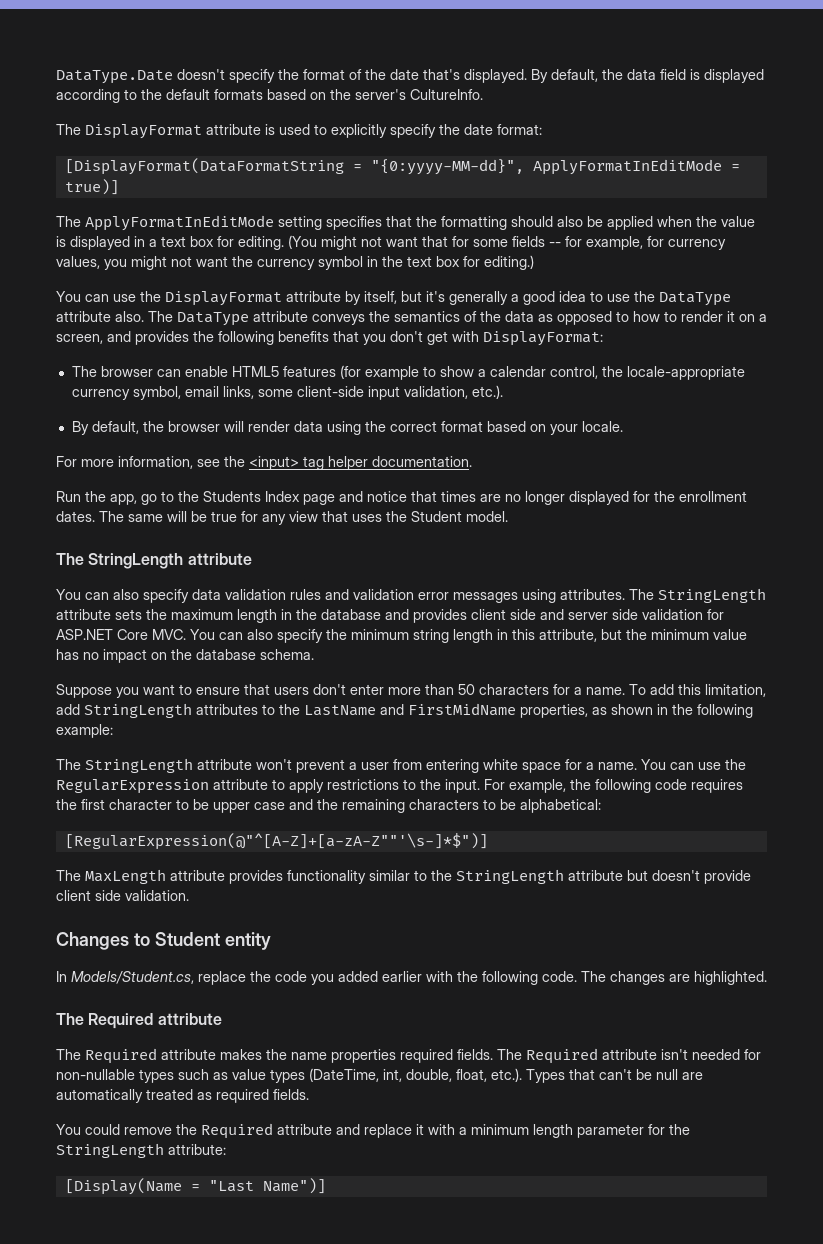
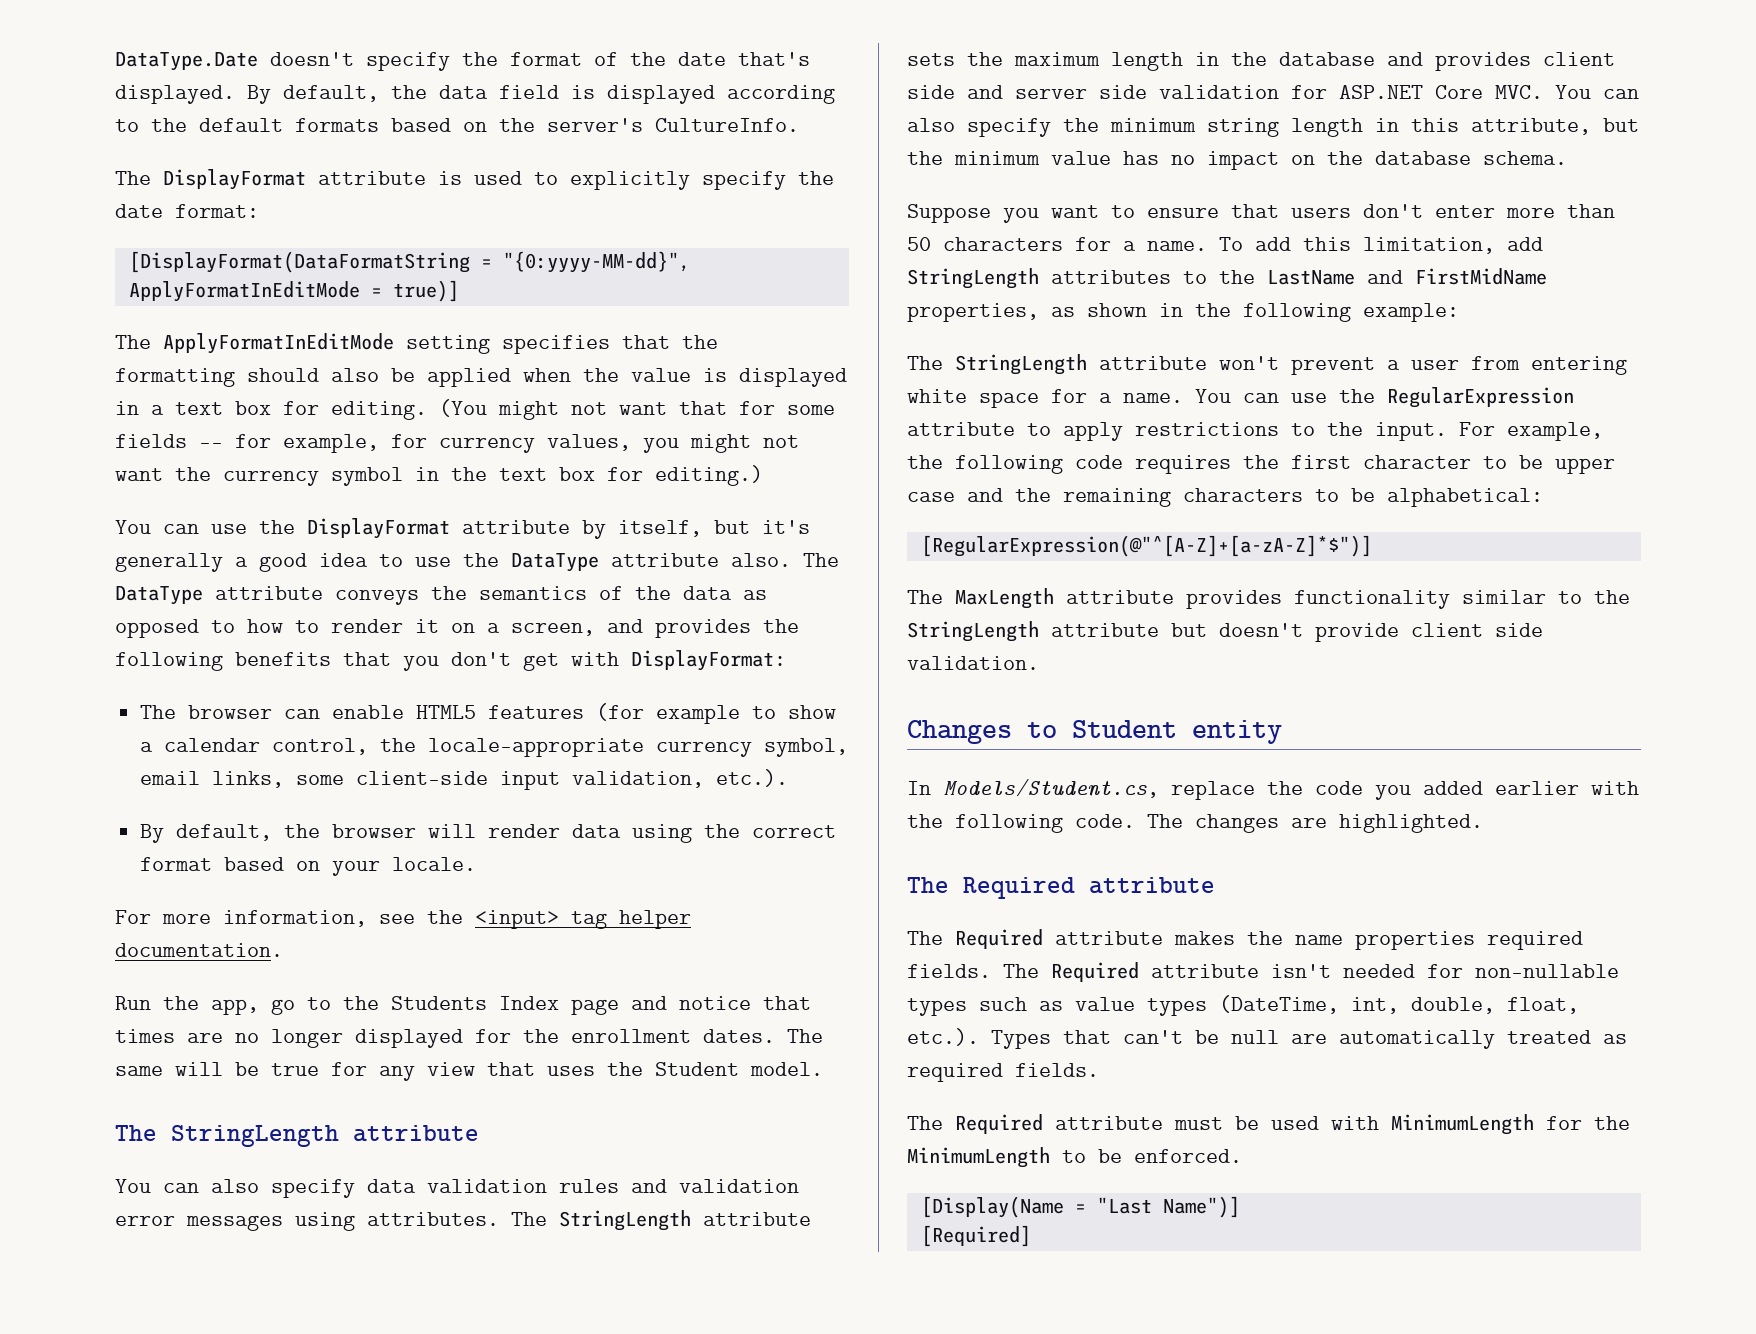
[64,833,488,850] [RegularExpression(@"^[A-Z]+[a-zA-Z""'\s-]*$")] -> [920,535,1372,557] [RegularExpression(@"^[A-Z]+[a-zA-Z]*$")]
[56,1123,690,1139] [56,1143,226,1158] You could remove the Required attribute and replace it with a minimum length parameter for the StringLength attribute: -> [907,1114,1630,1135] [907,1147,1242,1168] The Required attribute must be used with MinimumLength for the MinimumLength to be enforced.
(326, 1186) none -> [920,1225,1031,1247] // [Required]

